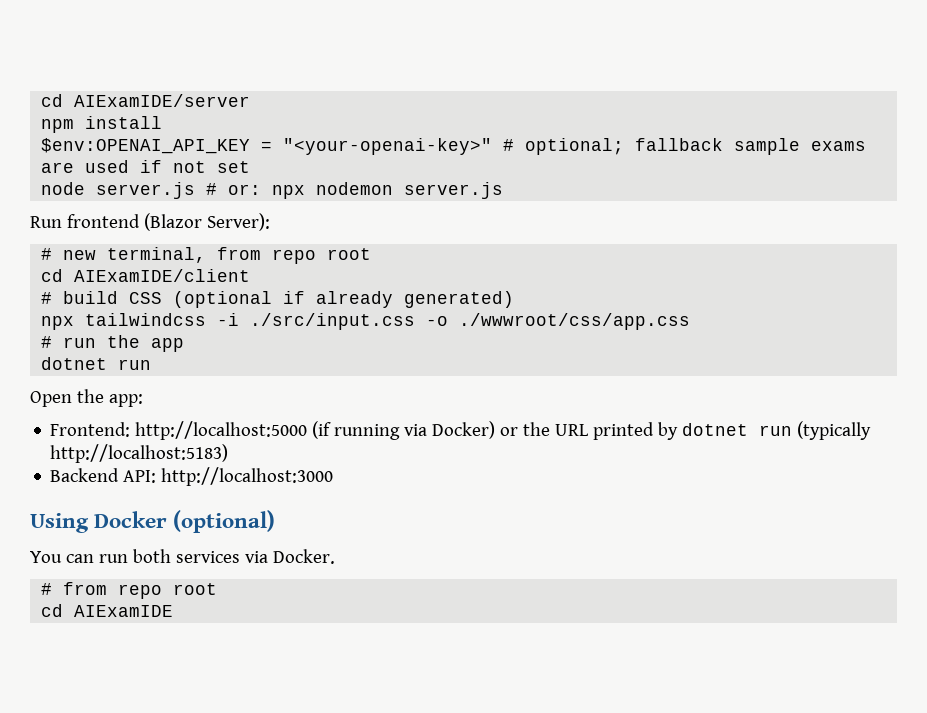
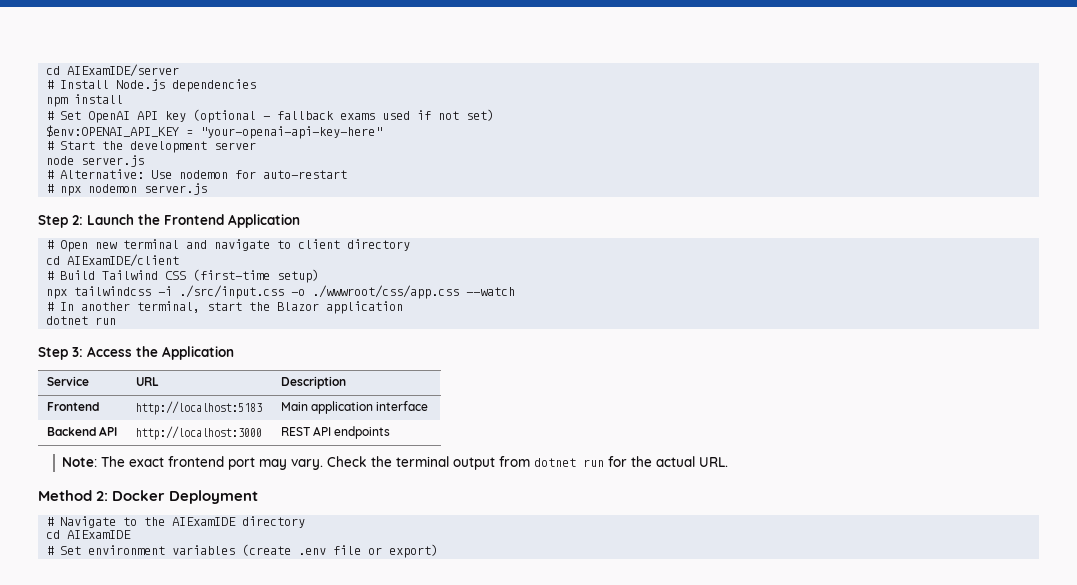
[41,116,163,133] [41,138,867,155] [41,160,251,173] [41,182,504,199] [30,213,270,231] [41,247,372,264] [41,269,251,282] [41,291,515,308] npm install // $env:OPENAI_API_KEY = "<your-openai-key>" # optional; fallback sample exams are used if not set // node server.js # or: npx nodemon server.js // Run frontend (Blazor Server): // # new terminal, from repo root // cd AIExamIDE/client // # build CSS (optional if already generated) -> [46,79,257,92] [46,94,124,107] [46,109,495,123] [46,125,383,139] [46,141,257,153] [46,155,145,167] [46,169,348,179] [46,183,208,196] [38,214,300,228] [46,239,411,252] [46,254,180,267] [46,269,320,283] # Install Node.js dependencies // npm install // # Set OpenAI API key (optional - fallback exams used if not set) // $env:OPENAI_API_KEY = "your-openai-api-key-here" // # Start the development server // node server.js // # Alternative: Use nodemon for auto-restart // # npx nodemon server.js // Step 2: Launch the Frontend Application // # Open new terminal and navigate to client directory // cd AIExamIDE/client // # Build Tailwind CSS (first-time setup)
[41,335,185,352] [41,357,152,370] [30,389,143,407] [50,421,872,440] [50,444,229,463] [50,467,334,486] [30,510,276,533] [30,549,335,564] [41,582,218,599] [41,604,174,617] // # run the app // dotnet run // Open the app: // Frontend: http://localhost:5000 (if running via Docker) or the URL printed by dotnet run (typically http://localhost:5183) // Backend API: http://localhost:3000 // Using Docker (optional) // You can run both services via Docker. // # from repo root // cd AIExamIDE -> [466,287,516,296] [46,301,404,314] [46,316,117,325] [38,346,234,360] [46,376,89,386] [135,377,159,386] [280,376,346,389] [46,402,99,411] [135,401,262,415] [280,401,429,414] [46,426,118,436] [135,426,262,440] [280,426,391,439] [62,456,729,470] [38,490,259,504] [46,516,306,528] [46,530,132,539] [46,544,439,558] --watch // # In another terminal, start the Blazor application // dotnet run // Step 3: Access the Application // Service | URL | Description // Frontend | http://localhost:5183 | Main application interface // Backend API | http://localhost:3000 | REST API endpoints // Note: The exact frontend port may vary. Check the terminal output from dotnet run for the actual URL. // Method 2: Docker Deployment // # Navigate to the AIExamIDE directory // cd AIExamIDE // # Set environment variables (create .env file or export)

